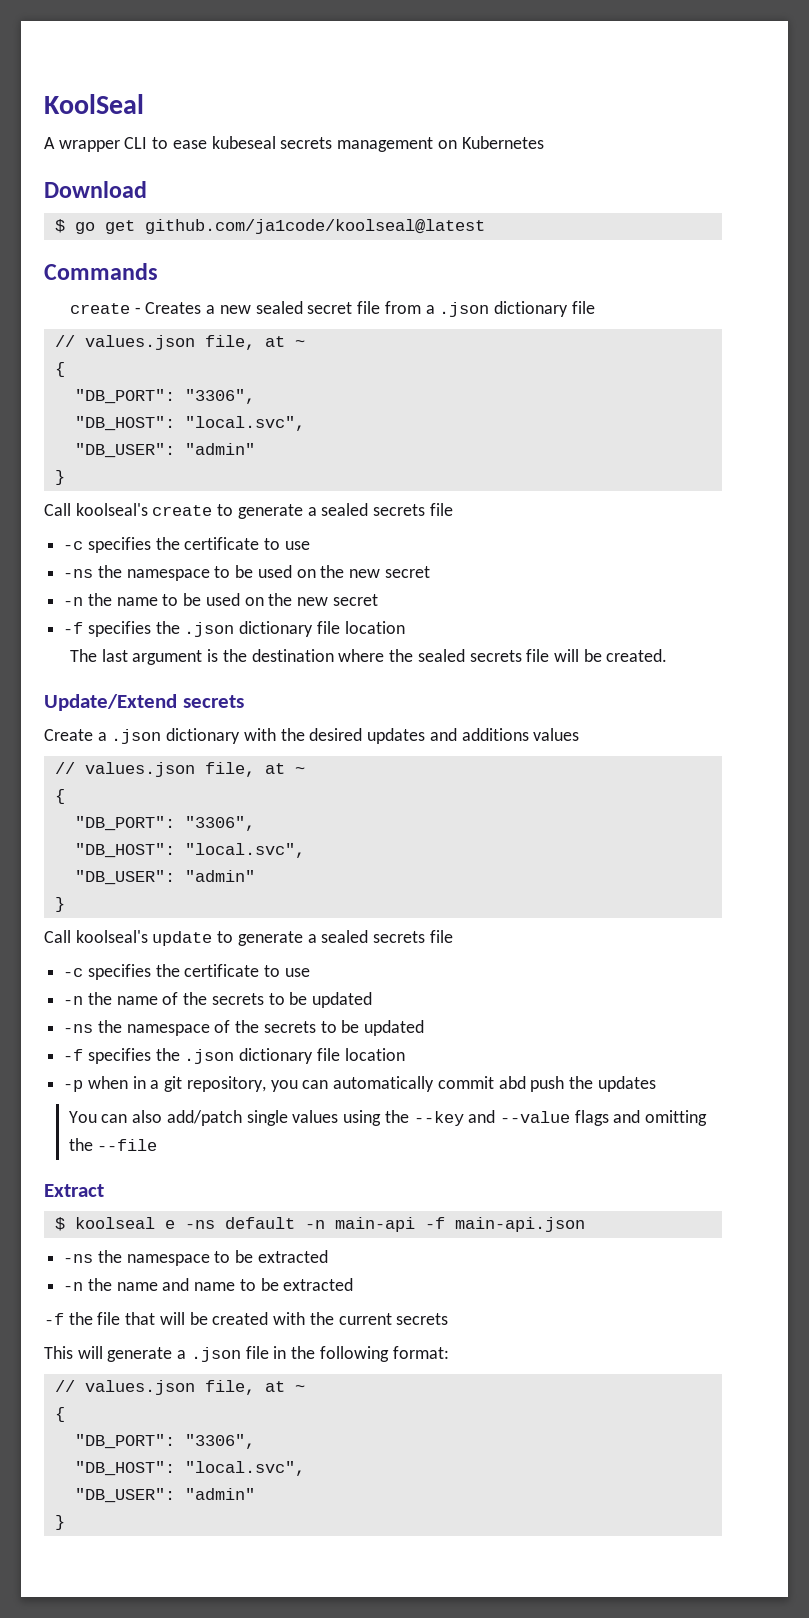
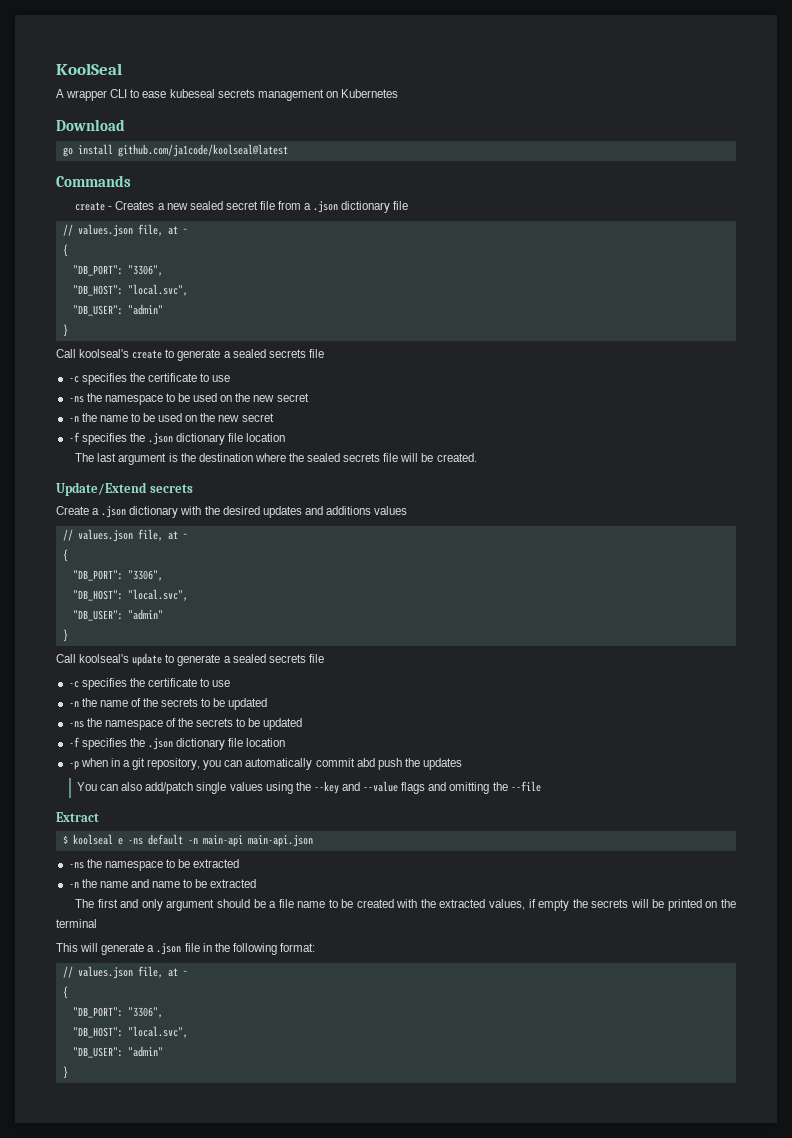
[54,219,135,234] $ go get -> [62,144,113,157] go install
[424,1217,445,1229] -f -> (243, 841) none
[44,1312,449,1325] -f the file that will be created with the current secrets -> [75,899,736,911] [56,919,97,928] The first and only argument should be a file name to be created with the extracted values, if empty the secrets will be printed on the terminal

